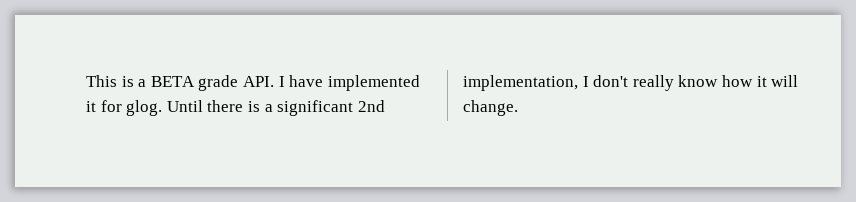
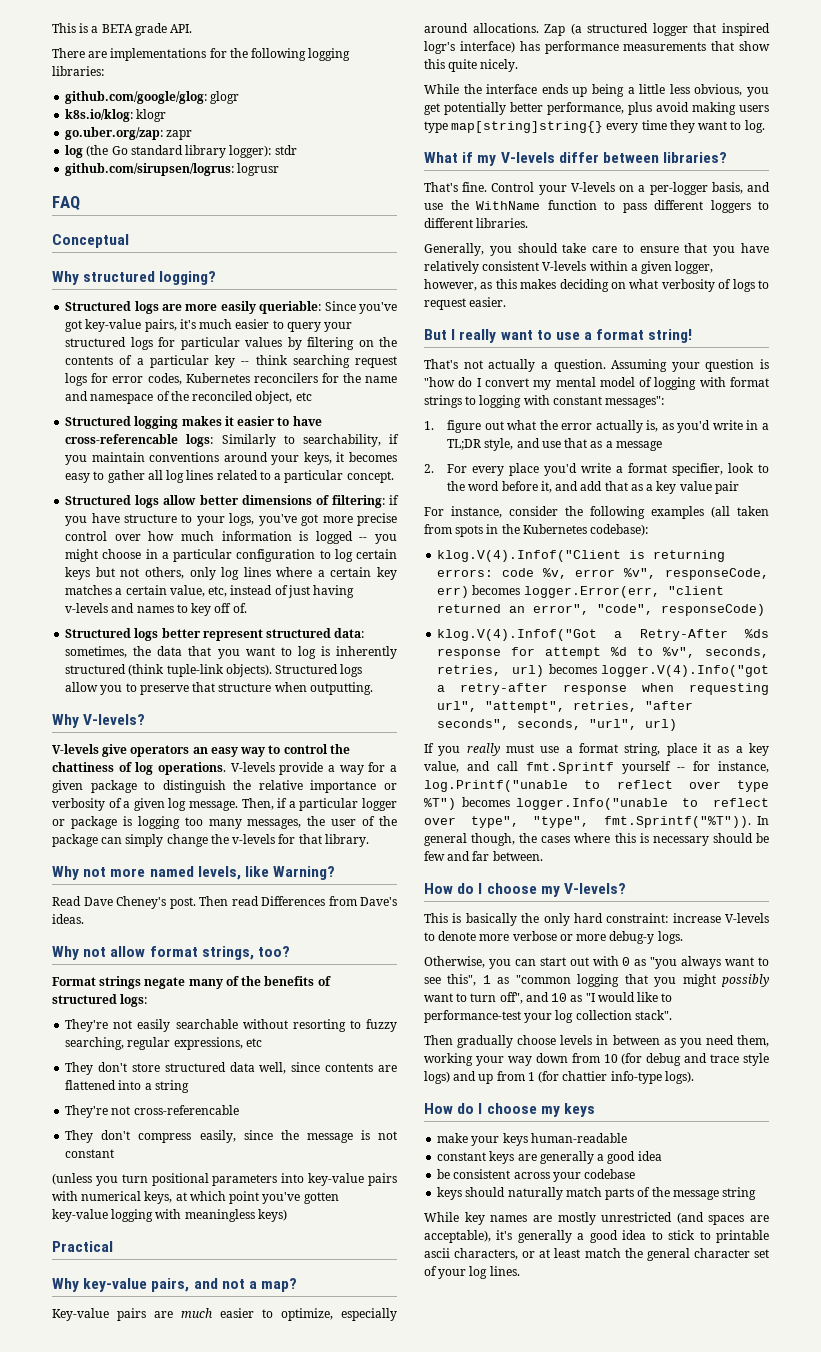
[278,75,420,91] [86,100,385,116] [463,75,799,91] [463,100,518,116] I have implemented it for glog. Until there is a significant 2nd implementation, I don't really know how it will change. -> [52,48,351,61] [52,66,104,76] [65,91,240,104] [65,109,167,122] [65,127,193,140] [65,145,297,158] [65,163,280,176] [52,196,80,210] [52,234,129,248] [52,271,217,285] [65,301,397,314] [65,319,353,332] [65,337,397,350] [65,355,397,368] [65,373,398,386] [65,391,312,404] [65,416,322,429] [65,434,400,447] [65,452,397,465] [65,470,394,483] [65,495,399,508] [65,513,397,526] [65,531,398,544] [65,549,398,562] [65,567,397,580] [65,585,355,598] [65,603,247,616] [65,628,365,641] [65,646,397,659] [65,664,363,677] [65,682,373,695] [52,714,146,728] [52,744,350,757] [52,762,397,775] [52,780,397,793] [52,798,397,811] [52,816,397,829] [52,834,369,847] [52,866,336,880] [52,896,397,909] [52,914,84,924] [52,946,290,960] [52,976,331,989] [52,994,148,1007] [65,1019,397,1032] [65,1037,262,1050] [65,1062,397,1075] [65,1080,189,1093] [65,1105,239,1118] [65,1130,397,1143] [65,1149,115,1158] [52,1173,397,1186] [52,1191,339,1204] [52,1209,287,1222] [52,1241,113,1252] [52,1278,298,1292] [52,1308,397,1321] [424,23,770,36] [424,41,770,54] [424,59,519,72] [424,84,769,97] [424,102,769,115] [424,120,765,133] [424,152,728,166] [424,182,770,195] [424,200,769,213] [424,218,529,228] [424,243,769,256] [424,261,714,274] [424,279,769,292] [424,297,507,310] [424,329,693,343] [424,359,769,372] [424,377,769,390] [424,395,665,408] [424,420,769,433] [447,438,662,451] [424,463,769,476] [447,481,739,494] [424,506,769,519] [424,524,649,537] [437,550,726,562] [437,568,769,580] [437,585,724,598] [437,604,766,616] [437,629,769,641] [437,647,769,659] [437,664,769,677] [437,683,769,695] [437,701,694,713] [437,719,678,731] [424,743,769,756] [424,761,769,774] [424,780,769,792] [424,797,769,810] [424,816,769,828] [424,833,769,846] [424,851,543,861] [424,883,626,897] [424,913,769,926] [424,931,683,944] [424,956,769,969] [424,974,769,987] [424,992,673,1004] [424,1010,672,1023] [424,1035,769,1048] [424,1053,769,1066] [424,1071,694,1084] [424,1103,595,1117] [437,1133,627,1146] [437,1151,662,1164] [437,1169,636,1182] [437,1187,757,1200] [424,1212,769,1225] [424,1230,769,1243] [424,1248,769,1261] [424,1266,520,1279] // There are implementations for the following logging libraries: // github.com/google/glog: glogr // k8s.io/klog: klogr // go.uber.org/zap: zapr // log (the Go standard library logger): stdr // github.com/sirupsen/logrus: logrusr // FAQ // Conceptual // Why structured logging? // Structured logs are more easily queriable: Since you've got key-value pairs, it's much easier to query your structured logs for particular values by filtering on the contents of a particular key -- think searching request logs for error codes, Kubernetes reconcilers for the name and namespace of the reconciled object, etc // Structured logging makes it easier to have cross-referencable logs: Similarly to searchability, if you maintain conventions around your keys, it becomes easy to gather all log lines related to a particular concept. // Structured logs allow better dimensions of filtering: if you have structure to your logs, you've got more precise control over how much information is logged -- you might choose in a particular configuration to log certain keys but not others, only log lines where a certain key matches a certain value, etc, instead of just having v-levels and names to key off of. // Structured logs better represent structured data: sometimes, the data that you want to log is inherently structured (think tuple-link objects). Structured logs allow you to preserve that structure when outputting. // Why V-levels? // V-levels give operators an easy way to control the chattiness of log operations. V-levels provide a way for a given package to distinguish the relative importance or verbosity of a given log message. Then, if a particular logger or package is logging too many messages, the user of the package can simply change the v-levels for that library. // Why not more named levels, like Warning? // Read Dave Cheney's post. Then read Differences from Dave's ideas. // Why not allow format strings, too? // Format strings negate many of the benefits of structured logs: // They're not easily searchable without resorting to fuzzy searching, regular expressions, etc // They don't store structured data well, since contents are flattened into a string // They're not cross-referencable // They don't compress easily, since the message is not constant // (unless you turn positional parameters into key-value pairs with numerical keys, at which point you've gotten key-value logging with meaningless keys) // Practical // Why key-value pairs, and not a map? // Key-value pairs are much easier to optimize, especially around allocations. Zap (a structured logger that inspired logr's interface) has performance measurements that show this quite nicely. // While the interface ends up being a little less obvious, you get potentially better performance, plus avoid making users type map[string]string{} every time they want to log. // What if my V-levels differ between libraries? // That's fine. Control your V-levels on a per-logger basis, and use the WithName function to pass different loggers to different libraries. // Generally, you should take care to ensure that you have relatively consistent V-levels within a given logger, however, as this makes deciding on what verbosity of logs to request easier. // But I really want to use a format string! // That's not actually a question. Assuming your question is "how do I convert my mental model of logging with format strings to logging with constant messages": // 1. figure out what the error actually is, as you'd write in a TL;DR style, and use that as a message // 2. For every place you'd write a format specifier, look to the word before it, and add that as a key value pair // For instance, consider the following examples (all taken from spots in the Kubernetes codebase): // klog.V(4).Infof("Client is returning errors: code %v, error %v", responseCode, err) becomes logger.Error(err, "client returned an error", "code", responseCode) // klog.V(4).Infof("Got a Retry-After %ds response for attempt %d to %v", seconds, retries, url) becomes logger.V(4).Info("got a retry-after response when requesting url", "attempt", retries, "after seconds", seconds, "url", url) // If you really must use a format string, place it as a key value, and call fmt.Sprintf yourself -- for instance, log.Printf("unable to reflect over type %T") becomes logger.Info("unable to reflect over type", "type", fmt.Sprintf("%T")). In general though, the cases where this is necessary should be few and far between. // How do I choose my V-levels? // This is basically the only hard constraint: increase V-levels to denote more verbose or more debug-y logs. // Otherwise, you can start out with 0 as "you always want to see this", 1 as "common logging that you might possibly want to turn off", and 10 as "I would like to performance-test your log collection stack". // Then gradually choose levels in between as you need them, working your way down from 10 (for debug and trace style logs) and up from 1 (for chattier info-type logs). // How do I choose my keys // make your keys human-readable // constant keys are generally a good idea // be consistent across your codebase // keys should naturally match parts of the message string // While key names are mostly unrestricted (and spaces are acceptable), it's generally a good idea to stick to printable ascii characters, or at least match the general character set of your log lines.

